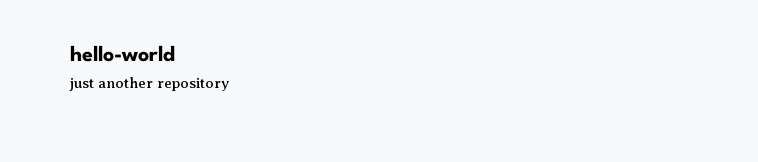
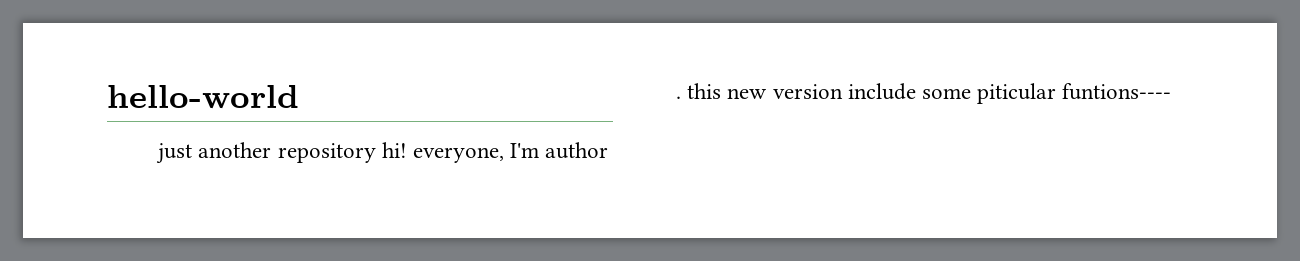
(230, 84) none -> [381,142,609,163] [676,83,1172,104] hi! everyone, I'm author . this new version include some piticular funtions----

